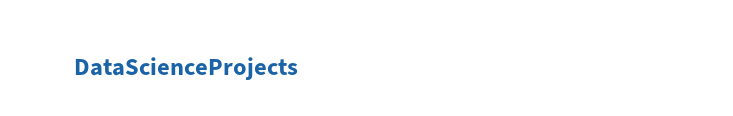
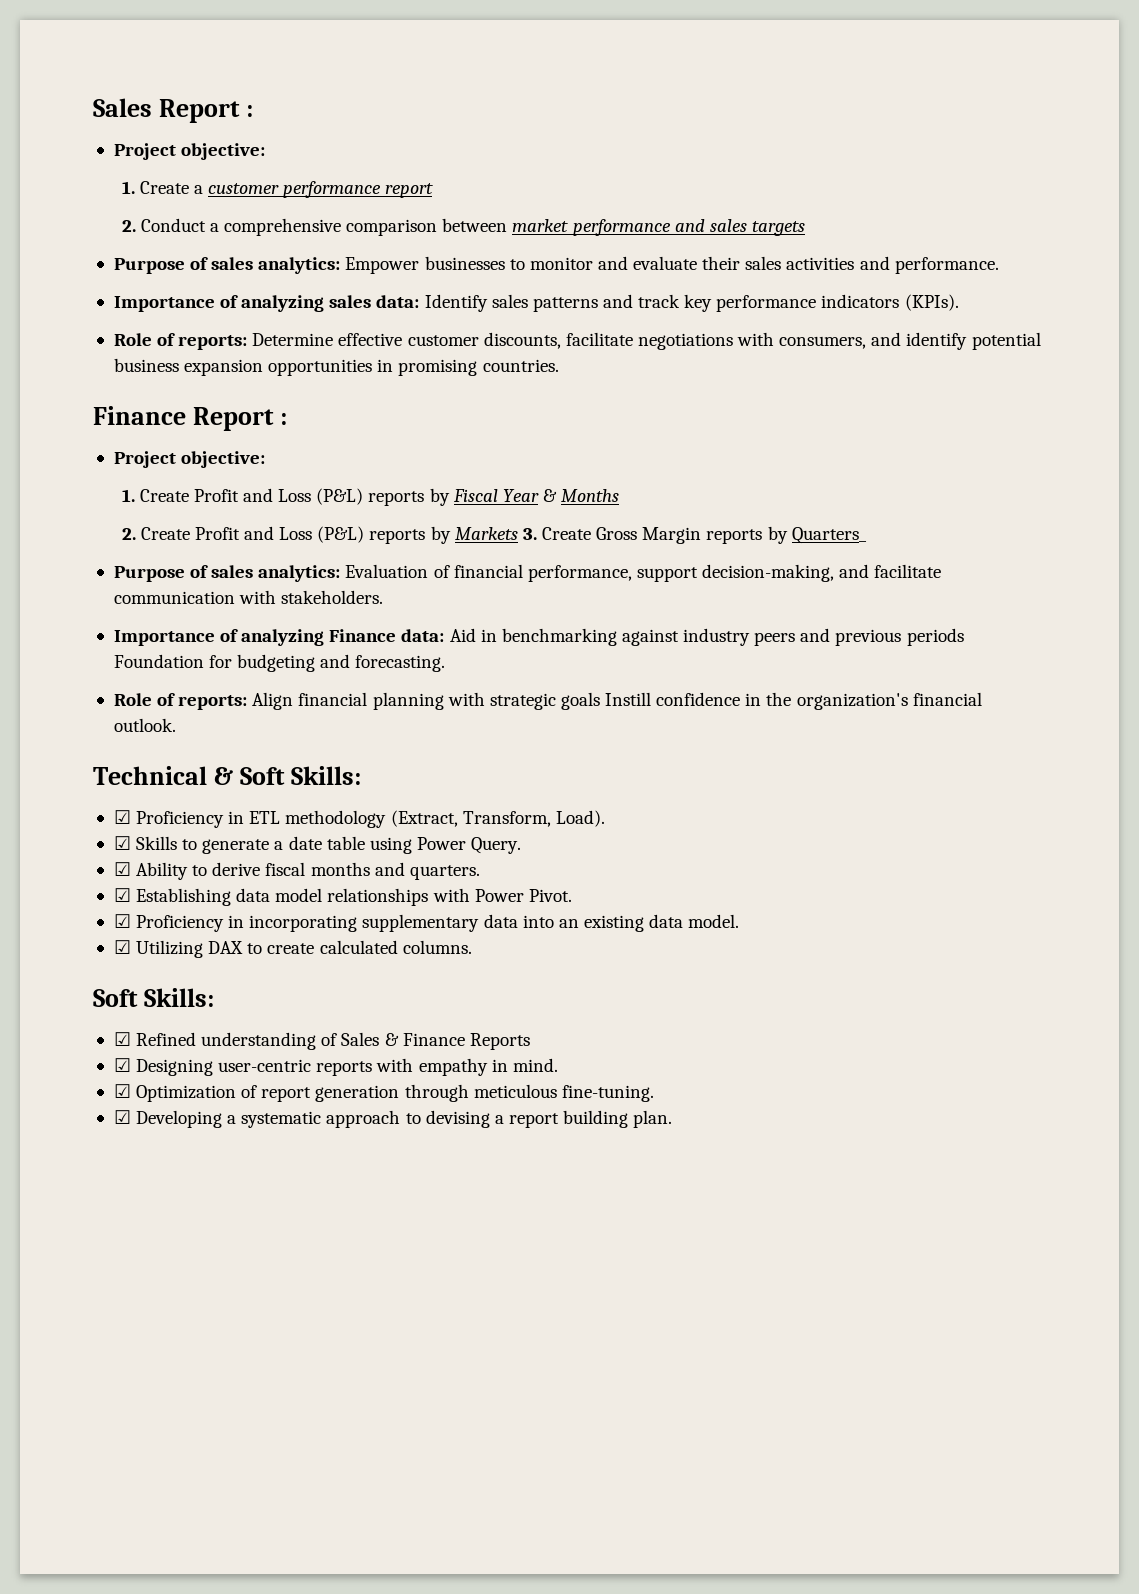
[74,57,298,80] DataScienceProjects -> [93,98,253,123] [113,143,266,160] [121,181,434,198] [121,218,805,236] [113,256,999,274] [113,294,959,312] [113,332,1041,350] [113,358,559,376] [93,406,287,431] [113,451,266,468] [121,488,620,506] [121,526,867,544] [113,564,942,582] [113,590,384,604] [113,628,964,646] [113,654,446,672] [113,692,982,710] [113,718,176,732] [93,766,361,785] [113,810,605,828] [113,836,522,854] [113,862,480,880] [113,888,572,906] [113,914,740,932] [113,940,472,958] [93,988,214,1007] [113,1032,530,1050] [113,1058,558,1076] [113,1084,654,1102] [113,1110,673,1128] Sales Report : // Project objective: // 1. Create a customer performance report // 2. Conduct a comprehensive comparison between market performance and sales targets // Purpose of sales analytics: Empower businesses to monitor and evaluate their sales activities and performance. // Importance of analyzing sales data: Identify sales patterns and track key performance indicators (KPIs). // Role of reports: Determine effective customer discounts, facilitate negotiations with consumers, and identify potential business expansion opportunities in promising countries. // Finance Report : // Project objective: // 1. Create Profit and Loss (P&L) reports by Fiscal Year & Months // 2. Create Profit and Loss (P&L) reports by Markets 3. Create Gross Margin reports by Quarters_ // Purpose of sales analytics: Evaluation of financial performance, support decision-making, and facilitate communication with stakeholders. // Importance of analyzing Finance data: Aid in benchmarking against industry peers and previous periods Foundation for budgeting and forecasting. // Role of reports: Align financial planning with strategic goals Instill confidence in the organization's financial outlook. // Technical & Soft Skills: // ☑ Proficiency in ETL methodology (Extract, Transform, Load). // ☑ Skills to generate a date table using Power Query. // ☑ Ability to derive fiscal months and quarters. // ☑ Establishing data model relationships with Power Pivot. // ☑ Proficiency in incorporating supplementary data into an existing data model. // ☑ Utilizing DAX to create calculated columns. // Soft Skills: // ☑ Refined understanding of Sales & Finance Reports // ☑ Designing user-centric reports with empathy in mind. // ☑ Optimization of report generation through meticulous fine-tuning. // ☑ Developing a systematic approach to devising a report building plan.

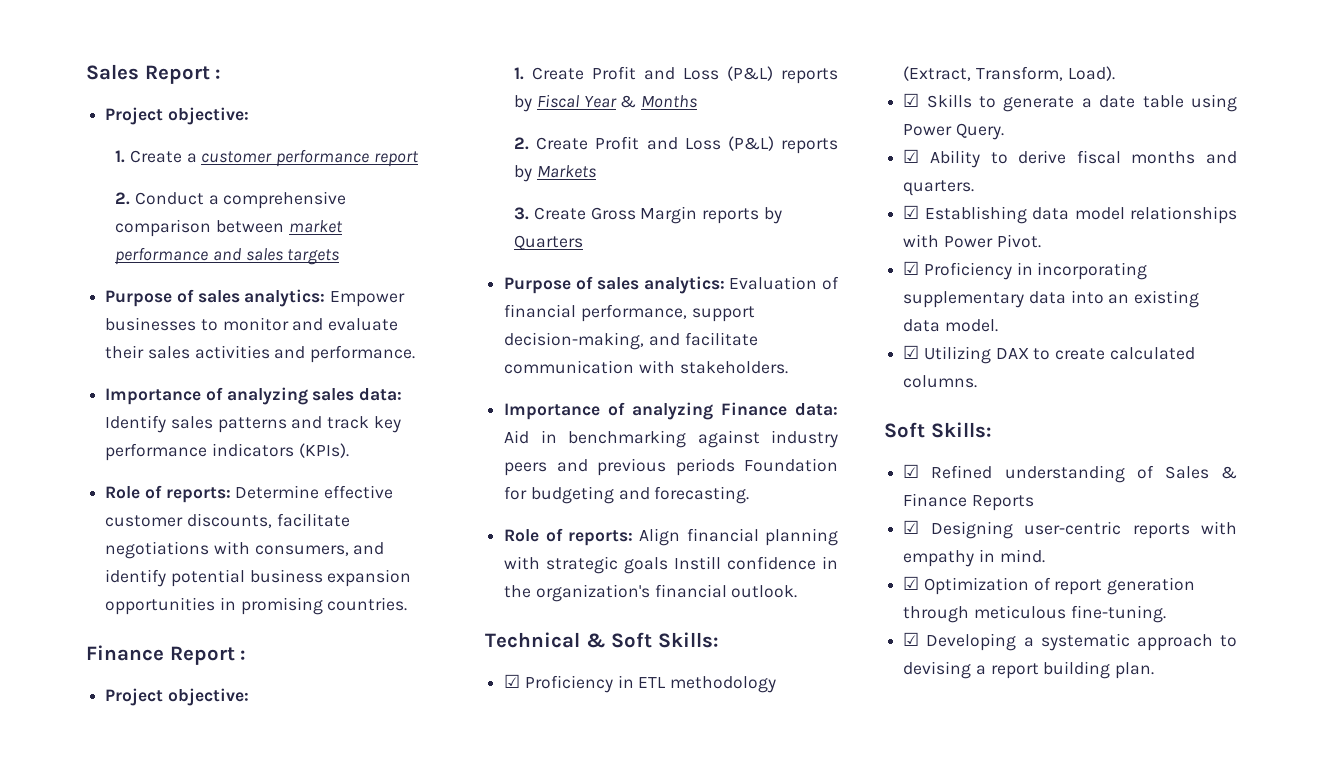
(518, 533) none -> (596, 171) //
[791,527,867,544] Quarters_ -> [514,235,584,250] Quarters

